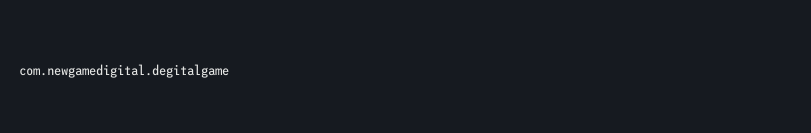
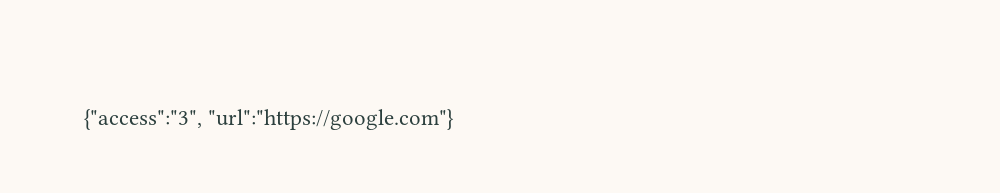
[19,64,229,78] com.newgamedigital.degitalgame -> [84,109,455,130] {"access":"3", "url":"https://google.com"}

